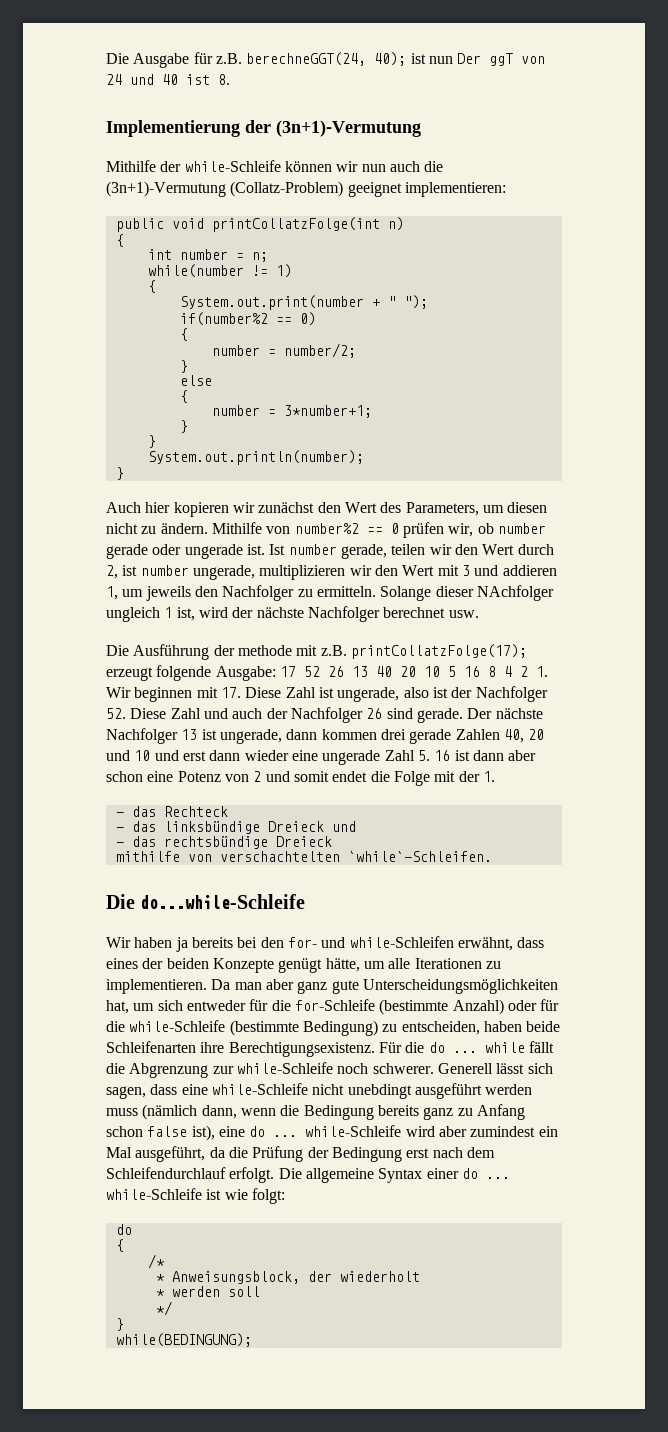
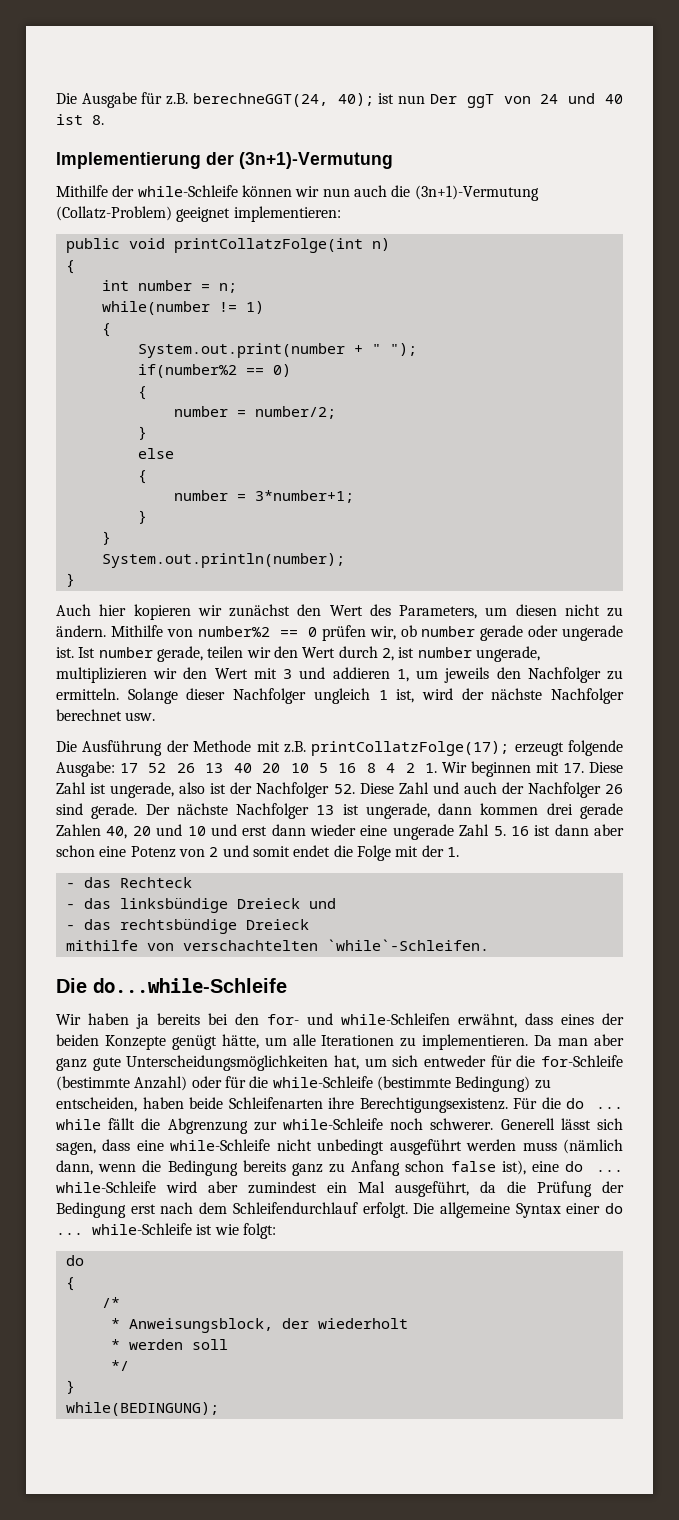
[476,585,554,601] NAchfolger -> [233,688,307,704] Nachfolger
[237,645,292,656] methode -> [193,740,252,752] Methode
[347,1084,412,1099] unebdingt -> [317,1139,385,1155] unbedingt

